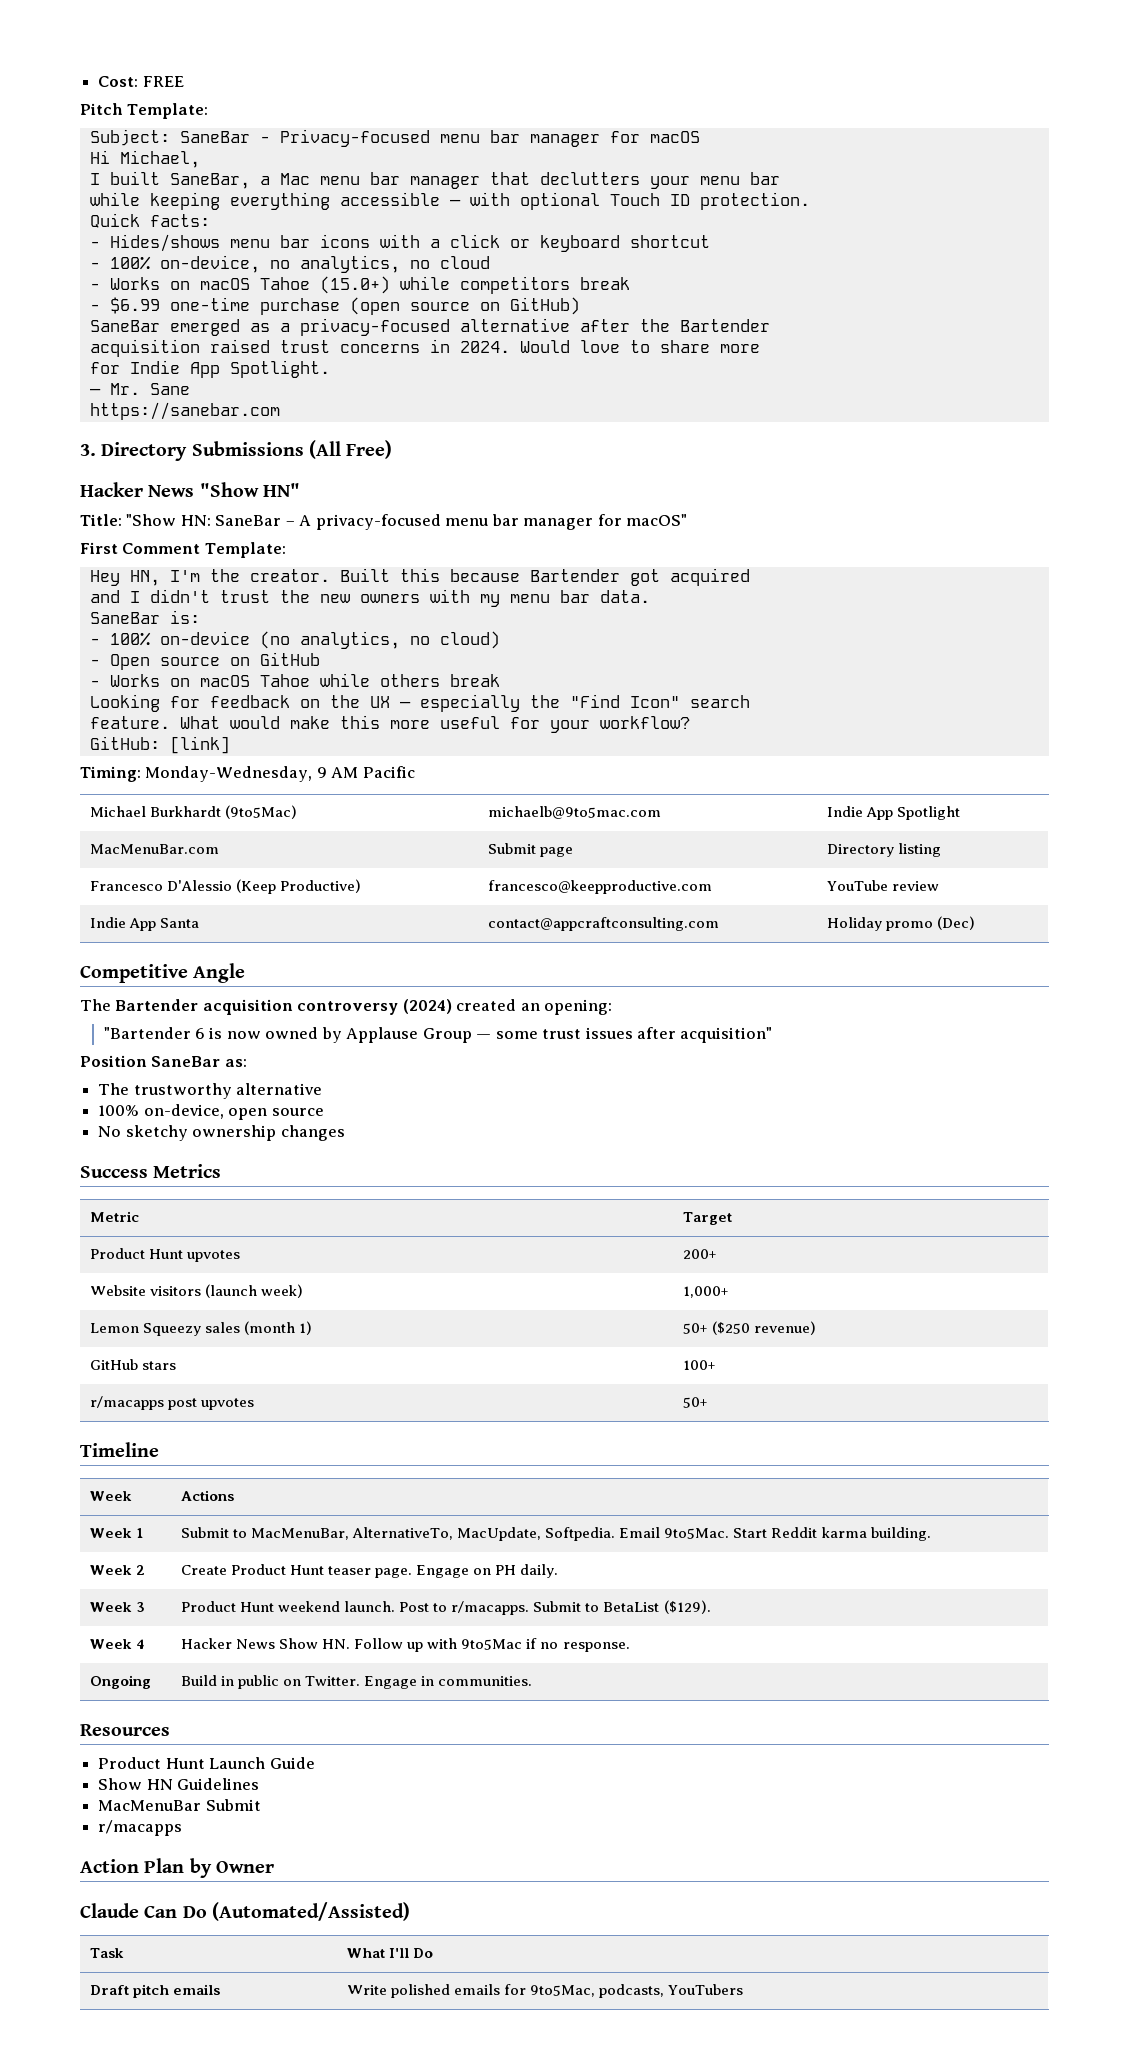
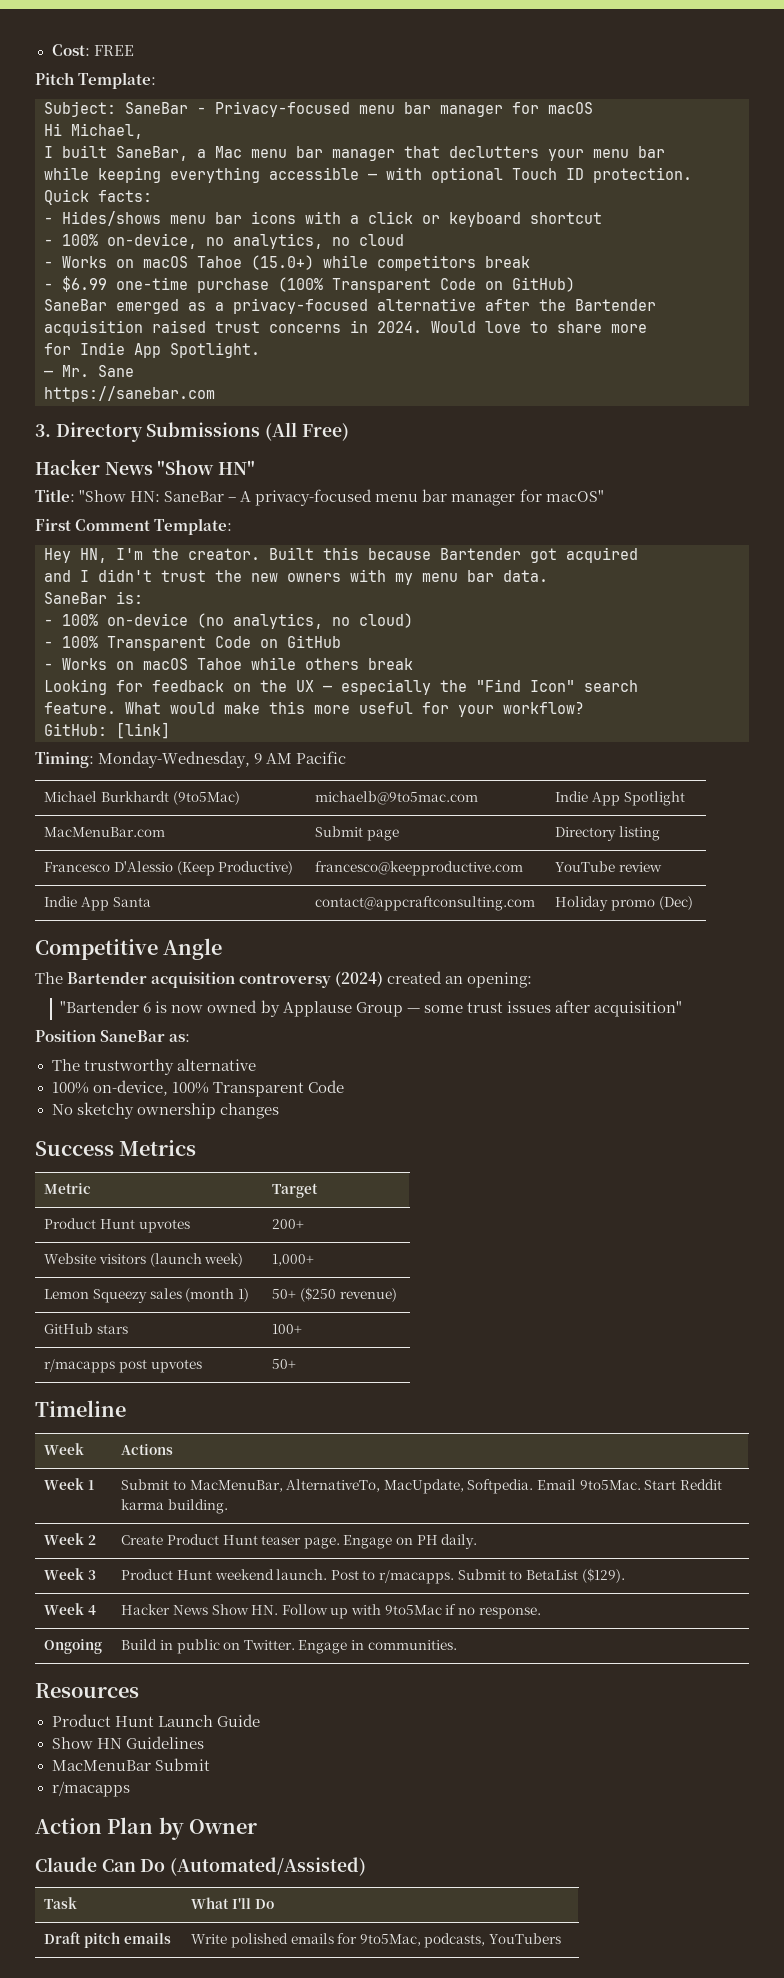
[349,297,470,315] (open source -> [278,277,476,293] (100% Transparent Code
[109,654,220,670] Open source -> [62,636,251,651] 100% Transparent Code
[228,1108,324,1120] open source -> [171,1080,344,1097] 100% Transparent Code

